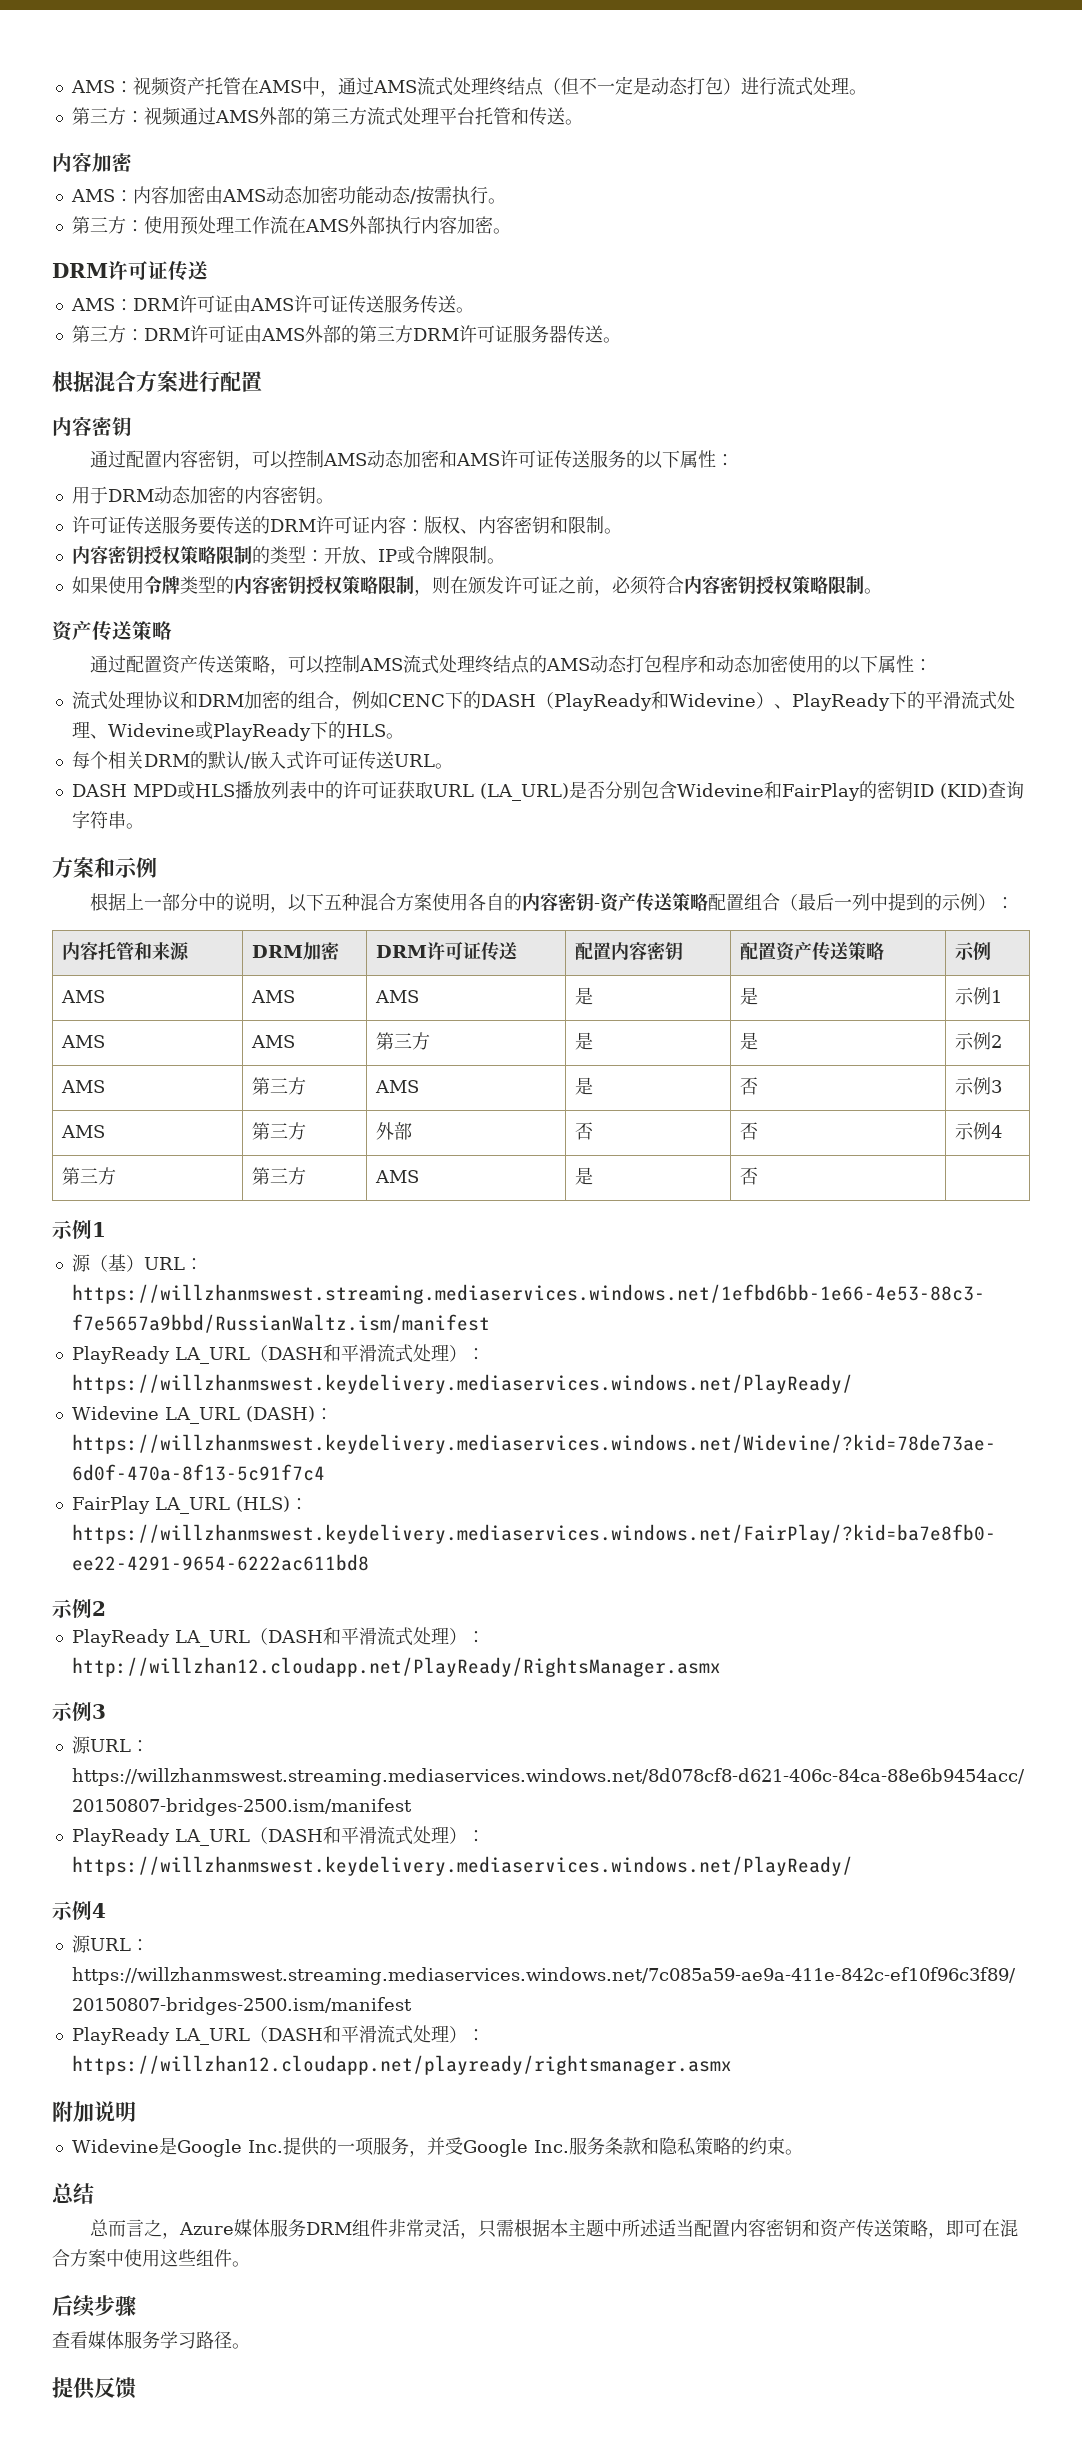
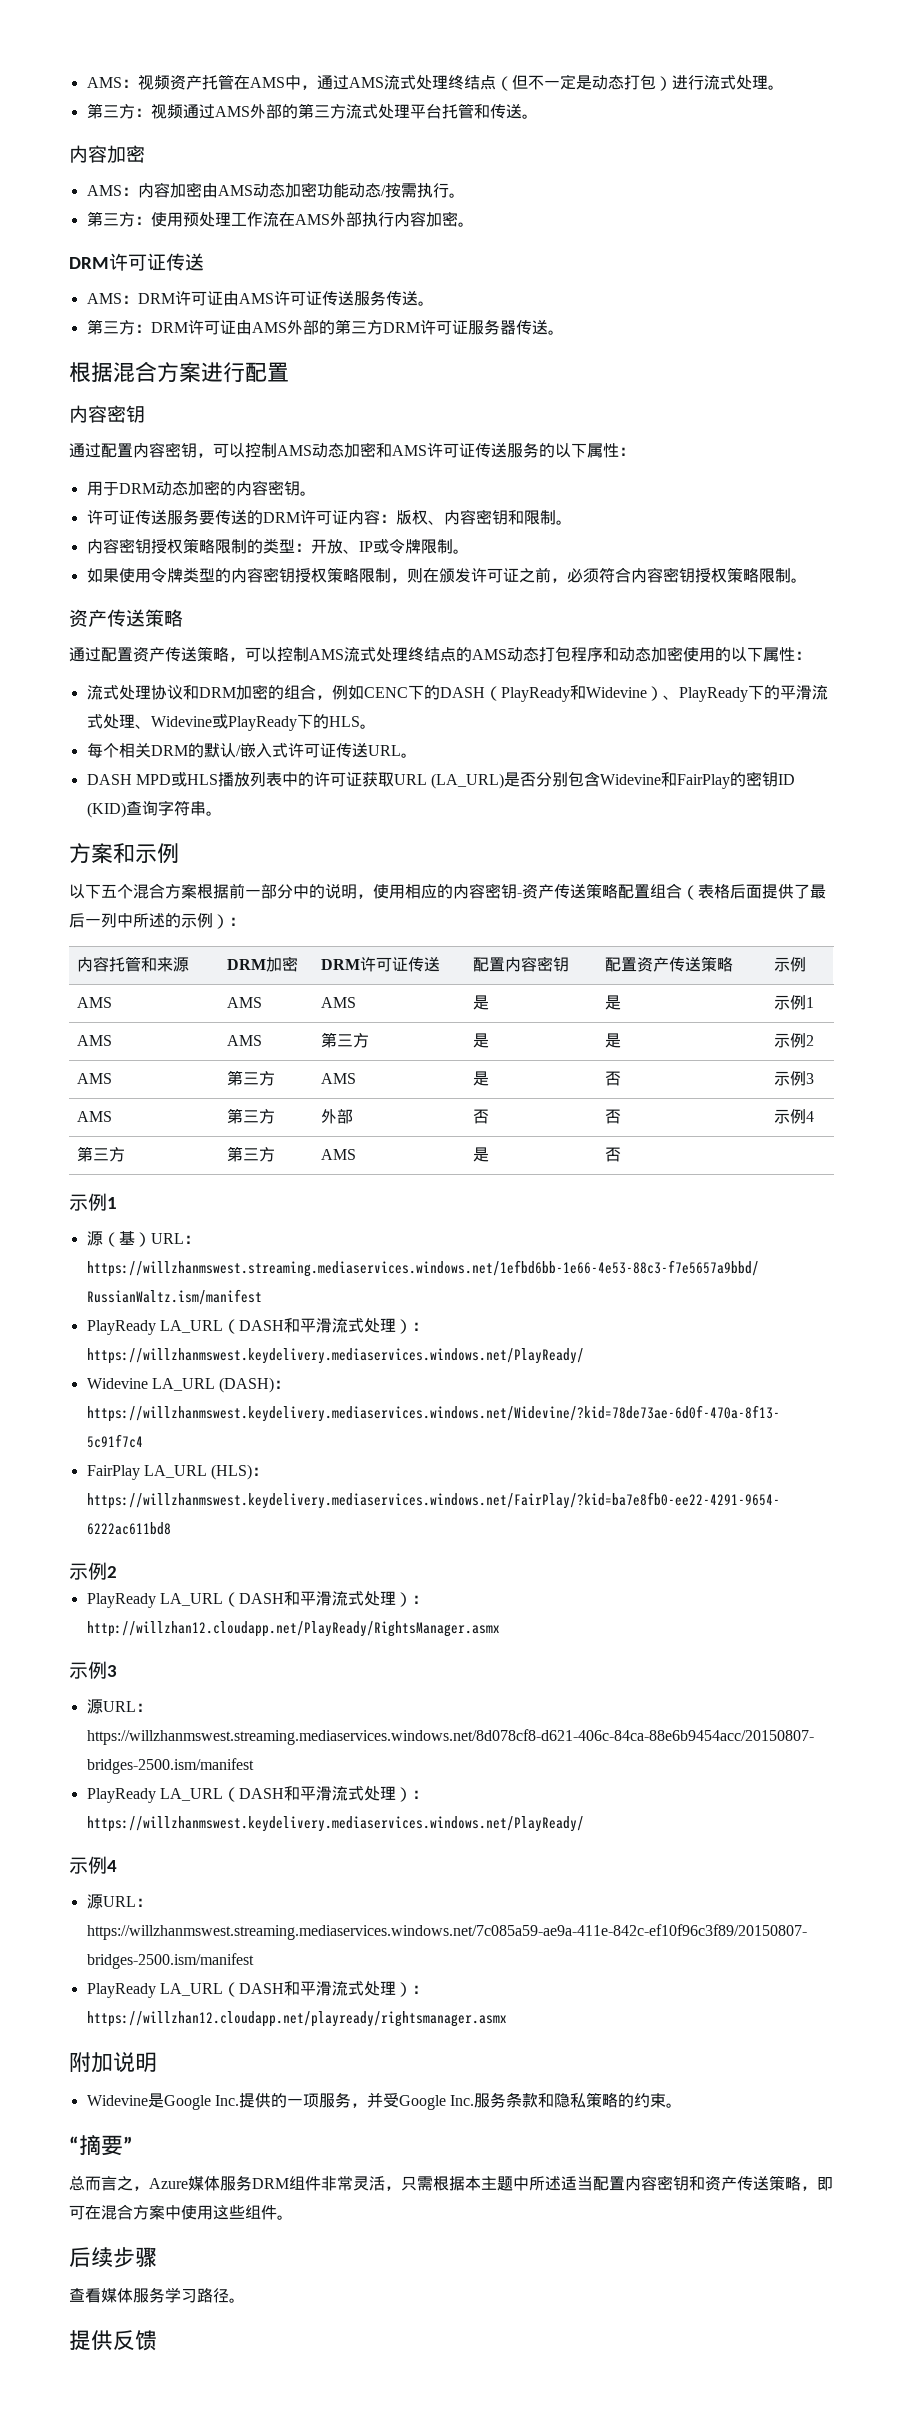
[89,893,504,913] 根据上一部分中的说明，以下五种混合方案使用各自 -> [69,883,437,899] 以下五个混合方案根据前一部分中的说明，使用相应
(798, 902) none -> [698,884,810,899] 表格后面提供了
[887,893,924,911] 提到 -> [133,913,165,928] 所述
[52,2183,94,2204] 总结 -> [69,2135,133,2156] “摘要”

